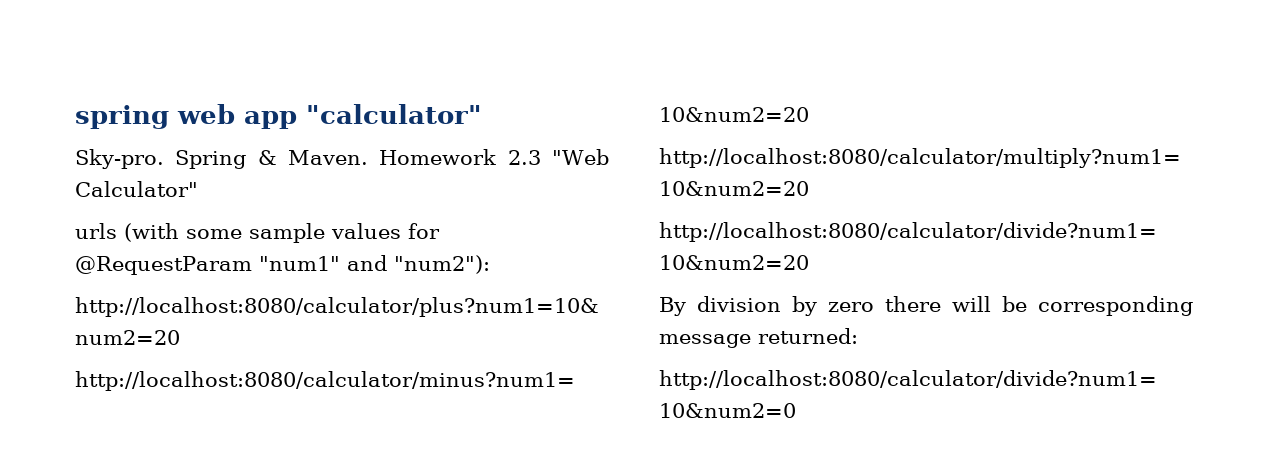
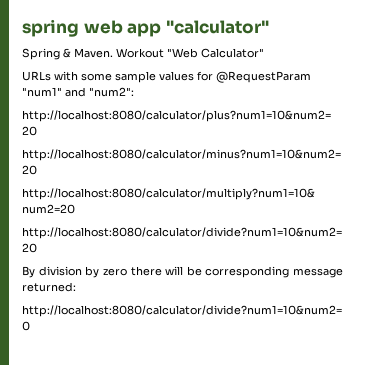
[75,149,164,169] Sky-pro. -> (269, 27) none
[379,149,541,165] Homework 2.3 -> [116,48,164,58] Workout
[75,223,179,242] urls (with -> [22,71,78,81] URLs with
[393,255,490,274] "num2"): -> [89,87,134,97] "num2":

